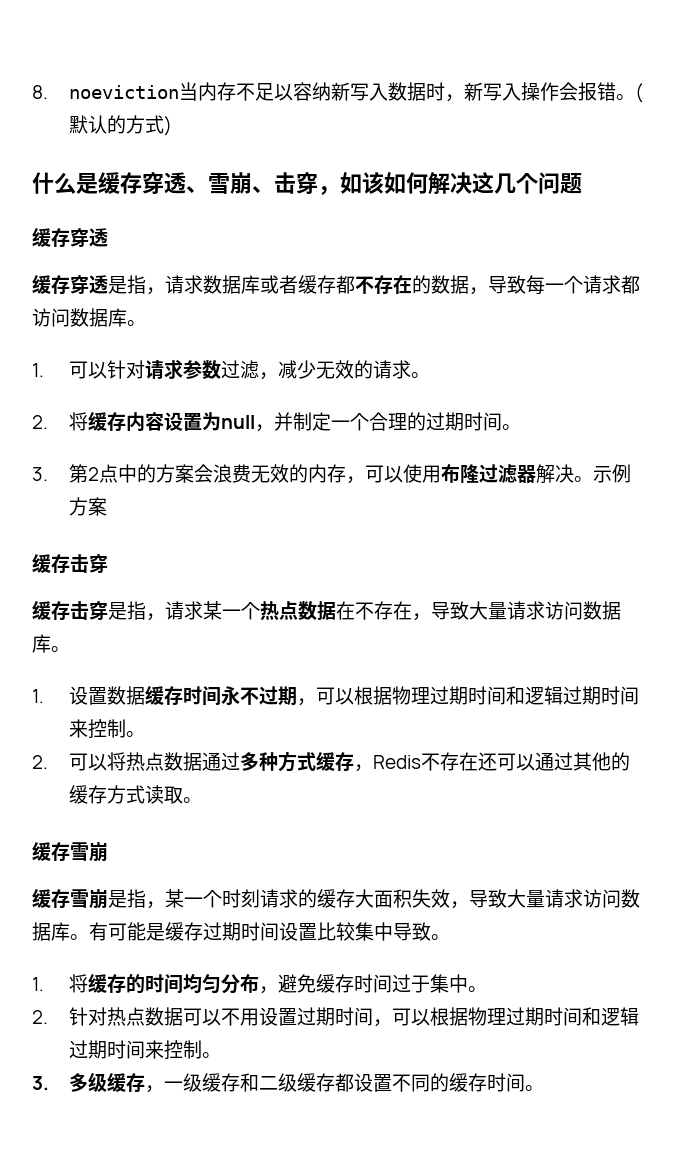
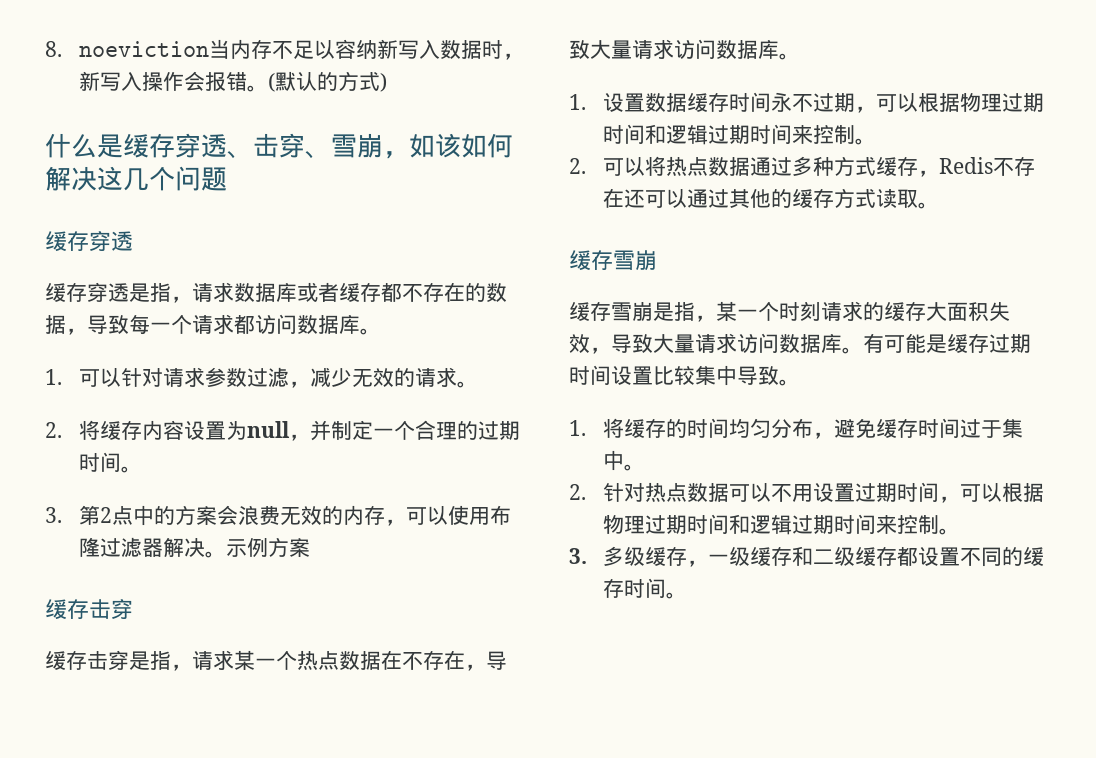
[208,172,318,194] 雪崩、击穿 -> [253,133,383,159] 击穿、雪崩

